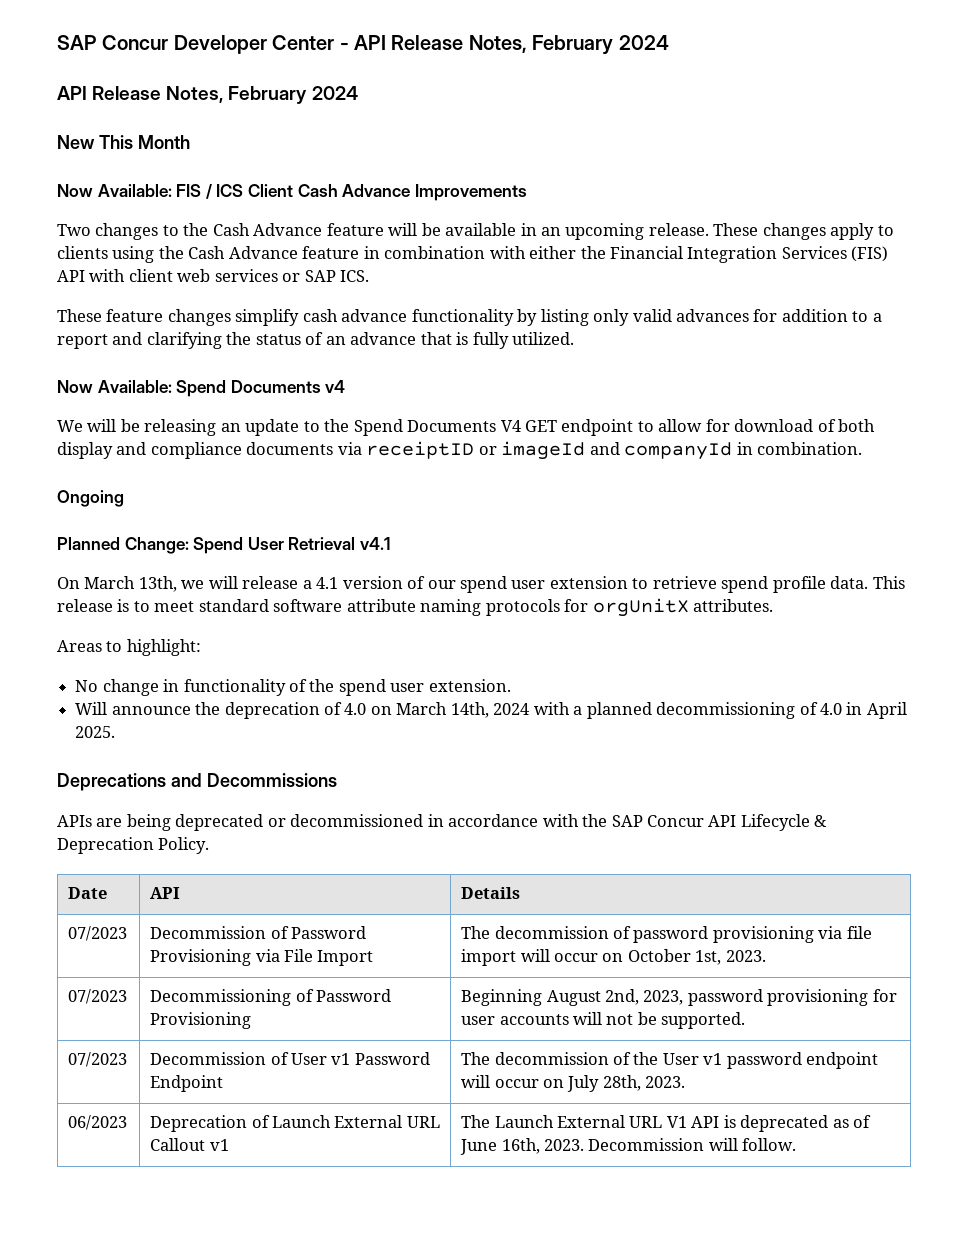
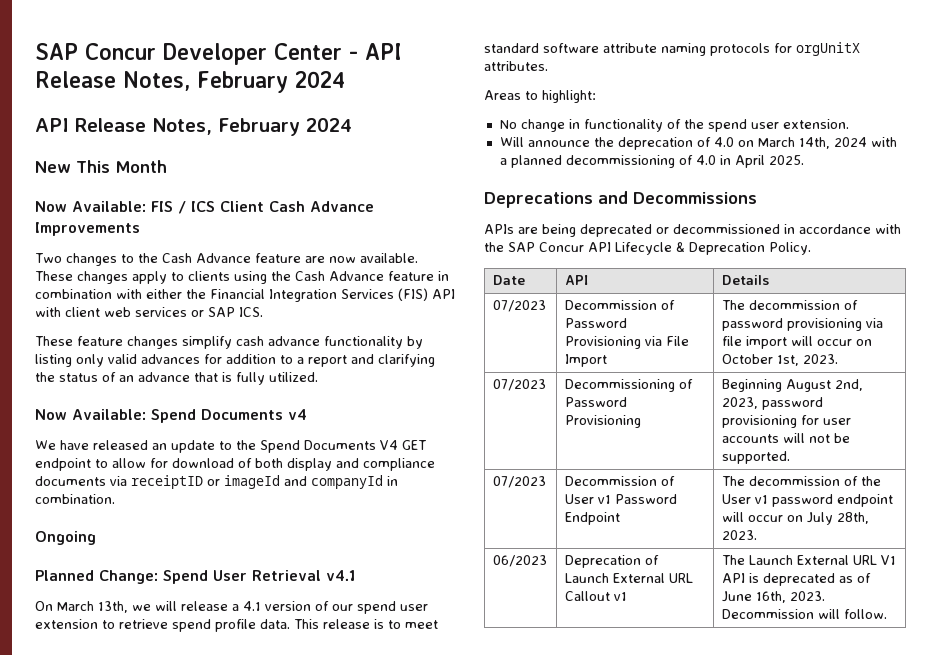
[388,223,709,240] will be available in an upcoming release. -> [305,253,418,263] are now available.
[87,419,217,436] will be releasing -> [60,440,148,450] have released

